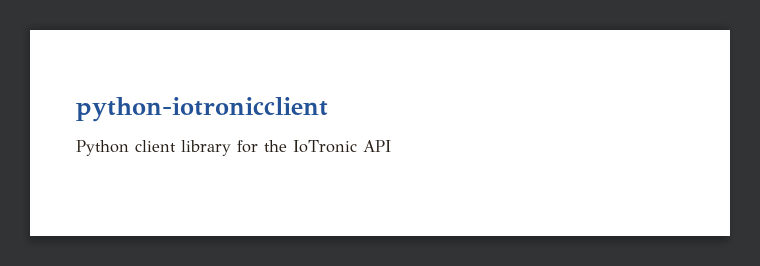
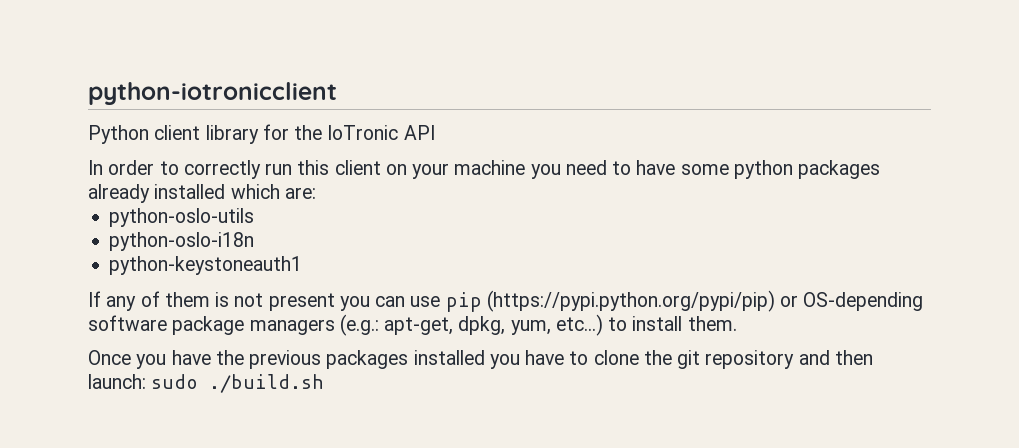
(391, 146) none -> [88,160,881,179] [88,184,316,203] [109,208,255,227] [109,232,255,251] [109,256,303,275] [88,290,924,312] [88,314,737,336] [88,350,873,369] [88,374,325,393] // In order to correctly run this client on your machine you need to have some python packages already installed which are: // python-oslo-utils // python-oslo-i18n // python-keystoneauth1 // If any of them is not present you can use pip (https://pypi.python.org/pypi/pip) or OS-depending software package managers (e.g.: apt-get, dpkg, yum, etc...) to install them. // Once you have the previous packages installed you have to clone the git repository and then launch: sudo ./build.sh

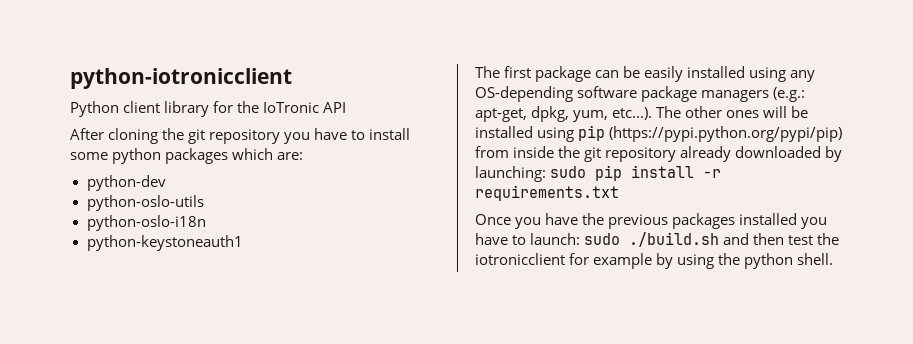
[88,160,676,179] In order to correctly run this client on your machine you need to have -> [70,128,411,144] After cloning the git repository you have to install
[88,184,226,203] already installed -> (229, 156) none
(316, 193) none -> [86,175,166,191] // python-dev
[88,290,799,312] If any of them is not present you can use pip (https://pypi.python.org/pypi/pip) or -> [475,66,816,82] The first package can be easily installed using any
[555,314,737,336] etc...) to install them. -> [612,106,809,120] [475,125,843,142] [475,146,843,162] [475,165,722,182] [475,185,619,201] etc...). The other ones will be installed using pip (https://pypi.python.org/pypi/pip) from inside the git repository already downloaded by launching: sudo pip install -r requirements.txt
[593,350,873,369] [88,374,325,393] clone the git repository and then launch: sudo ./build.sh -> [530,232,840,247] [475,253,834,269] launch: sudo ./build.sh and then test the iotronicclient for example by using the python shell.

